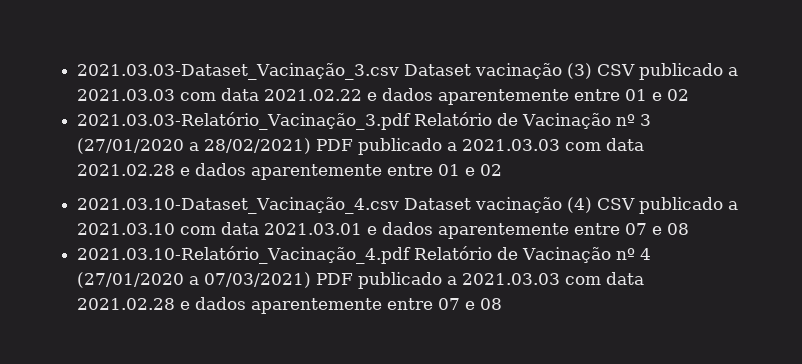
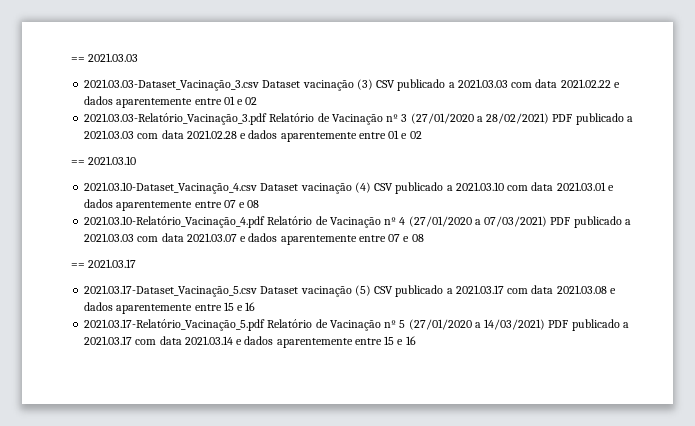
(77, 71) none -> [71,53,139,62] == 2021.03.03 //
(503, 170) none -> [71,156,137,165] // == 2021.03.10
[77,297,503,314] 2021.02.28 e dados aparentemente entre 07 e 08 -> [186,233,424,245] [71,259,137,268] [84,285,616,297] [84,302,256,314] [84,319,629,331] [84,336,416,348] 2021.03.07 e dados aparentemente entre 07 e 08 // == 2021.03.17 // 2021.03.17-Dataset_Vacinação_5.csv Dataset vacinação (5) CSV publicado a 2021.03.17 com data 2021.03.08 e dados aparentemente entre 15 e 16 // 2021.03.17-Relatório_Vacinação_5.pdf Relatório de Vacinação nº 5 (27/01/2020 a 14/03/2021) PDF publicado a 2021.03.17 com data 2021.03.14 e dados aparentemente entre 15 e 16

